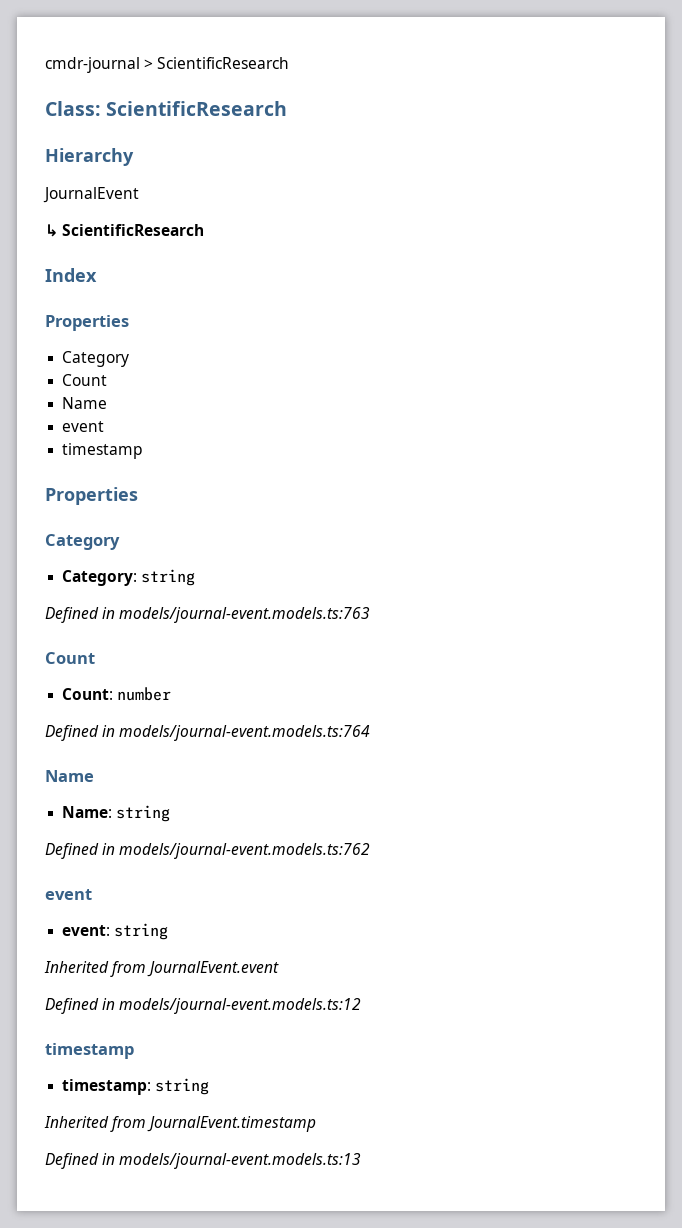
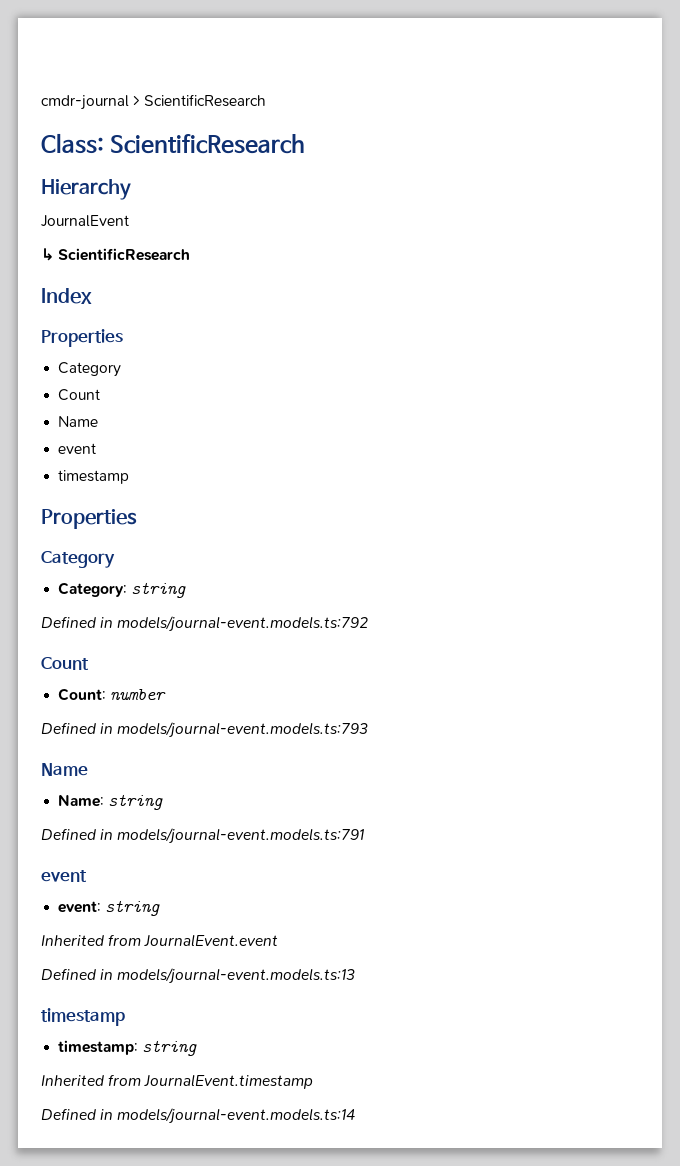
[119,607,371,623] models/journal-event.models.ts:763 -> [117,616,369,632] models/journal-event.models.ts:792
[119,725,371,741] models/journal-event.models.ts:764 -> [117,722,369,738] models/journal-event.models.ts:793
[119,843,371,859] models/journal-event.models.ts:762 -> [117,828,365,844] models/journal-event.models.ts:791
[119,998,362,1014] models/journal-event.models.ts:12 -> [117,968,356,984] models/journal-event.models.ts:13
[119,1153,362,1169] models/journal-event.models.ts:13 -> [117,1108,356,1124] models/journal-event.models.ts:14

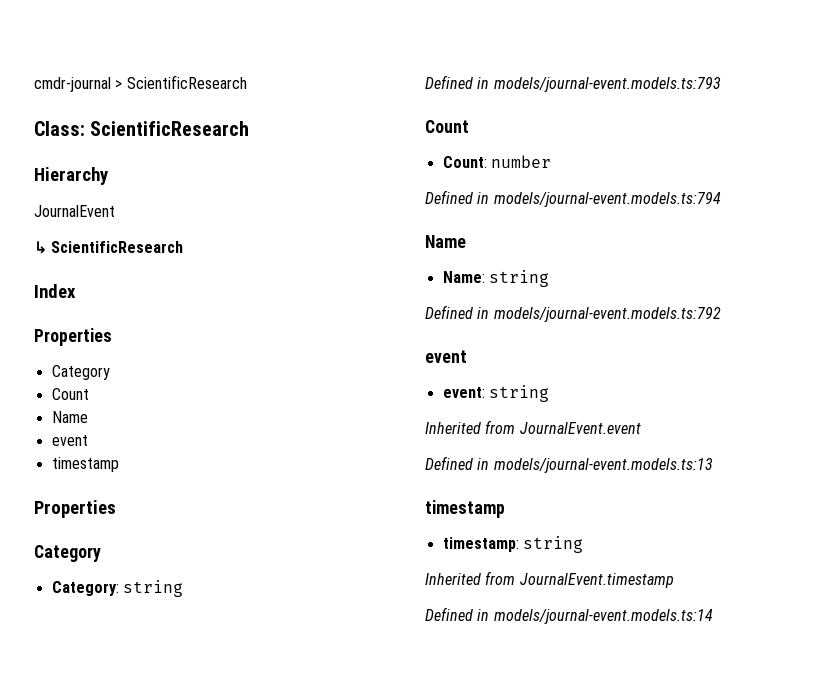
[117,616,369,632] models/journal-event.models.ts:792 -> [493,77,721,92] models/journal-event.models.ts:793
[117,722,369,738] models/journal-event.models.ts:793 -> [493,192,721,207] models/journal-event.models.ts:794
[117,828,365,844] models/journal-event.models.ts:791 -> [493,307,721,322] models/journal-event.models.ts:792

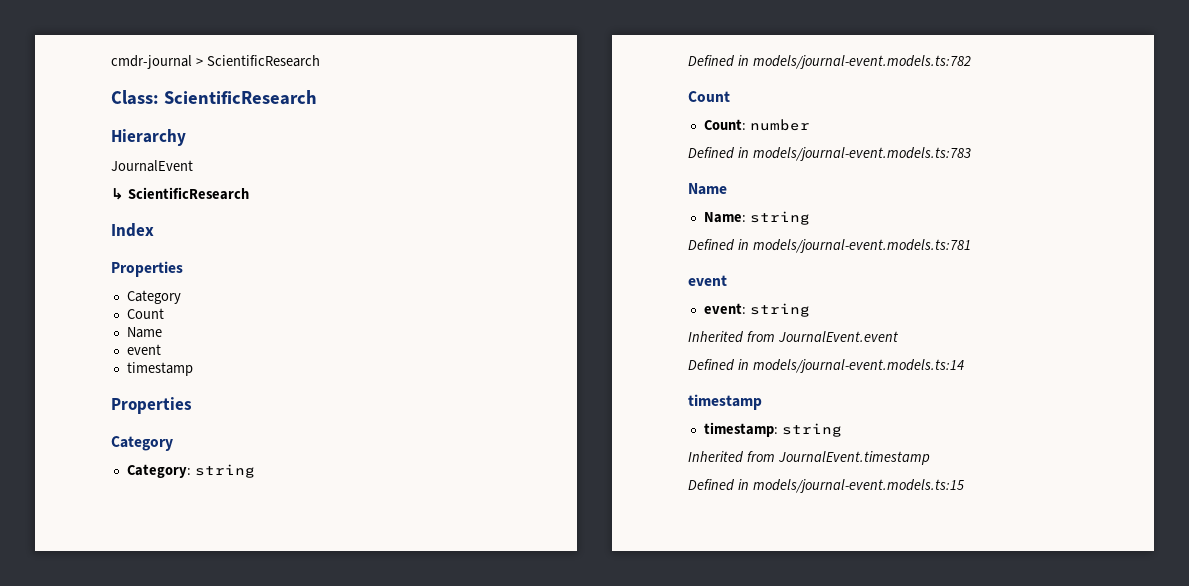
[493,77,721,92] models/journal-event.models.ts:793 -> [752,55,971,69] models/journal-event.models.ts:782
[493,192,721,207] models/journal-event.models.ts:794 -> [752,147,971,161] models/journal-event.models.ts:783
[493,307,721,322] models/journal-event.models.ts:792 -> [752,239,971,253] models/journal-event.models.ts:781
[493,458,713,473] models/journal-event.models.ts:13 -> [752,359,964,373] models/journal-event.models.ts:14
[493,609,713,624] models/journal-event.models.ts:14 -> [752,479,964,493] models/journal-event.models.ts:15

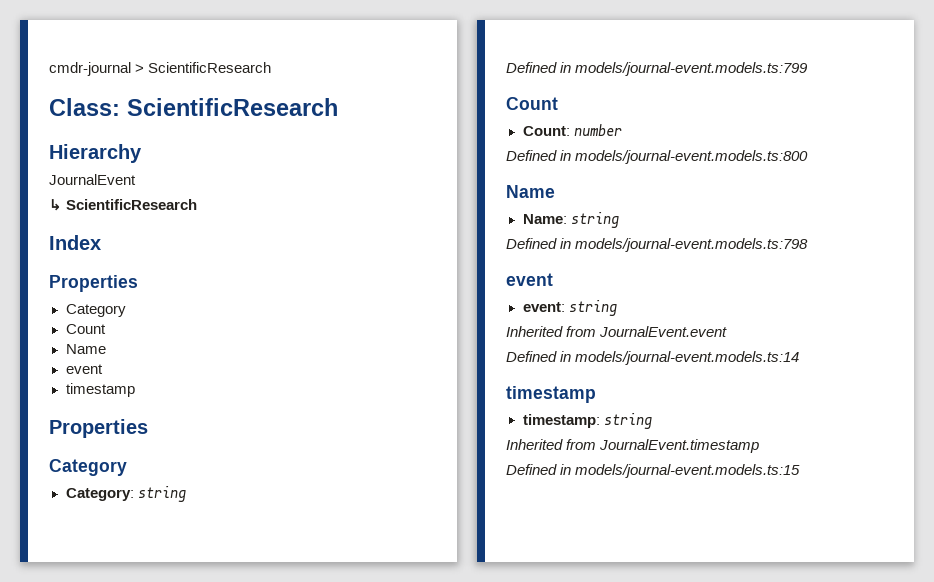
[752,55,971,69] models/journal-event.models.ts:782 -> [575,62,809,76] models/journal-event.models.ts:799
[752,147,971,161] models/journal-event.models.ts:783 -> [575,150,809,164] models/journal-event.models.ts:800
[752,239,971,253] models/journal-event.models.ts:781 -> [575,238,809,252] models/journal-event.models.ts:798

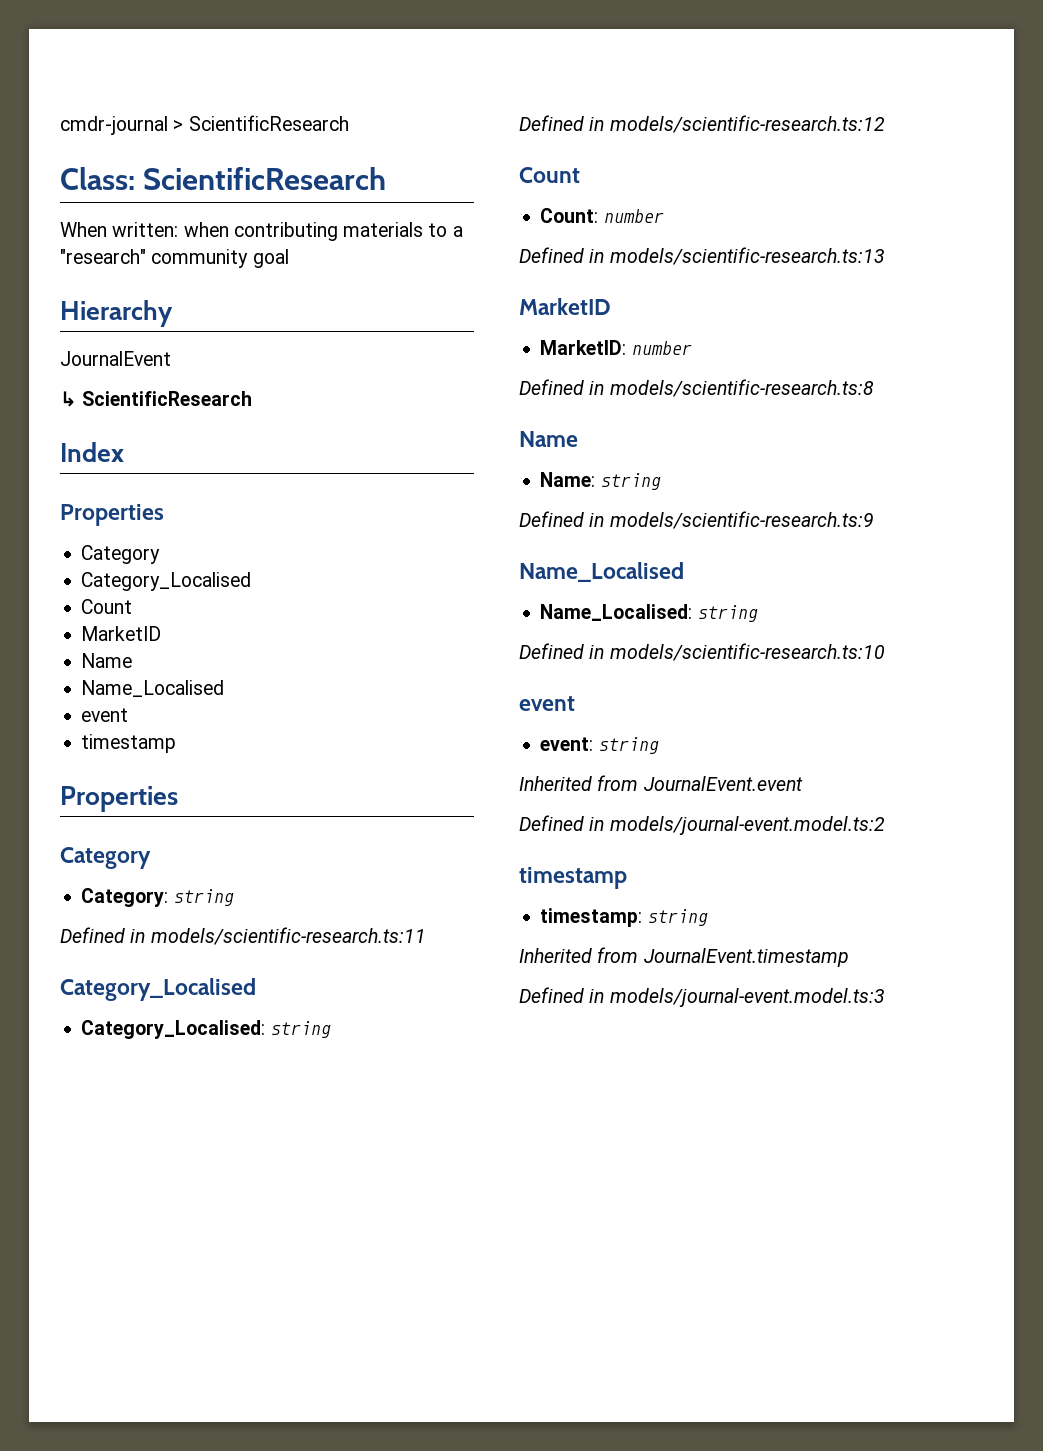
(338, 107) none -> [60,222,463,241] [60,249,289,268] // When written: when contributing materials to a "research" community goal
[65,324,106,334] [65,344,106,354] // Count // Name -> [81,572,252,591] [81,599,133,614] [81,626,162,641] [81,653,133,668] [81,680,225,697] // Category_Localised // Count // MarketID // Name // Name_Localised
[575,62,809,76] models/journal-event.models.ts:799 -> [150,927,426,945] [60,978,256,1001] [81,1020,331,1039] [519,115,885,133] models/scientific-research.ts:11 // Category_Localised // Category_Localised: string // Defined in models/scientific-research.ts:12
[575,150,809,164] models/journal-event.models.ts:800 -> [609,247,885,265] [519,298,611,315] [540,340,692,355] [519,379,874,397] models/scientific-research.ts:13 // MarketID // MarketID: number // Defined in models/scientific-research.ts:8
[575,238,809,252] models/journal-event.models.ts:798 -> [609,511,874,529] [519,562,684,582] [540,604,758,622] [519,643,885,661] models/scientific-research.ts:9 // Name_Localised // Name_Localised: string // Defined in models/scientific-research.ts:10
[575,351,800,365] models/journal-event.models.ts:14 -> [609,816,885,835] models/journal-event.model.ts:2
[575,464,801,478] models/journal-event.models.ts:15 -> [609,988,885,1007] models/journal-event.model.ts:3

